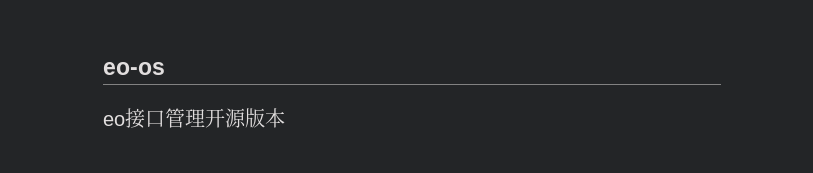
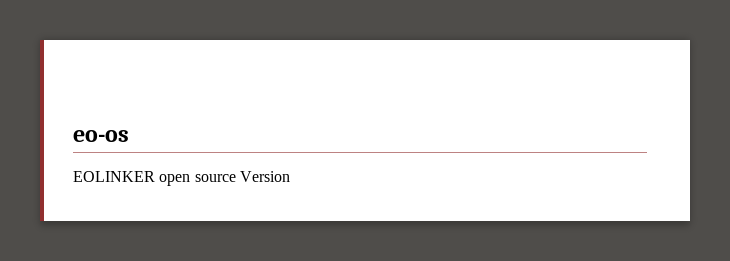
[103,108,285,129] eo接口管理开源版本 -> [73,171,290,186] EOLINKER open source Version

